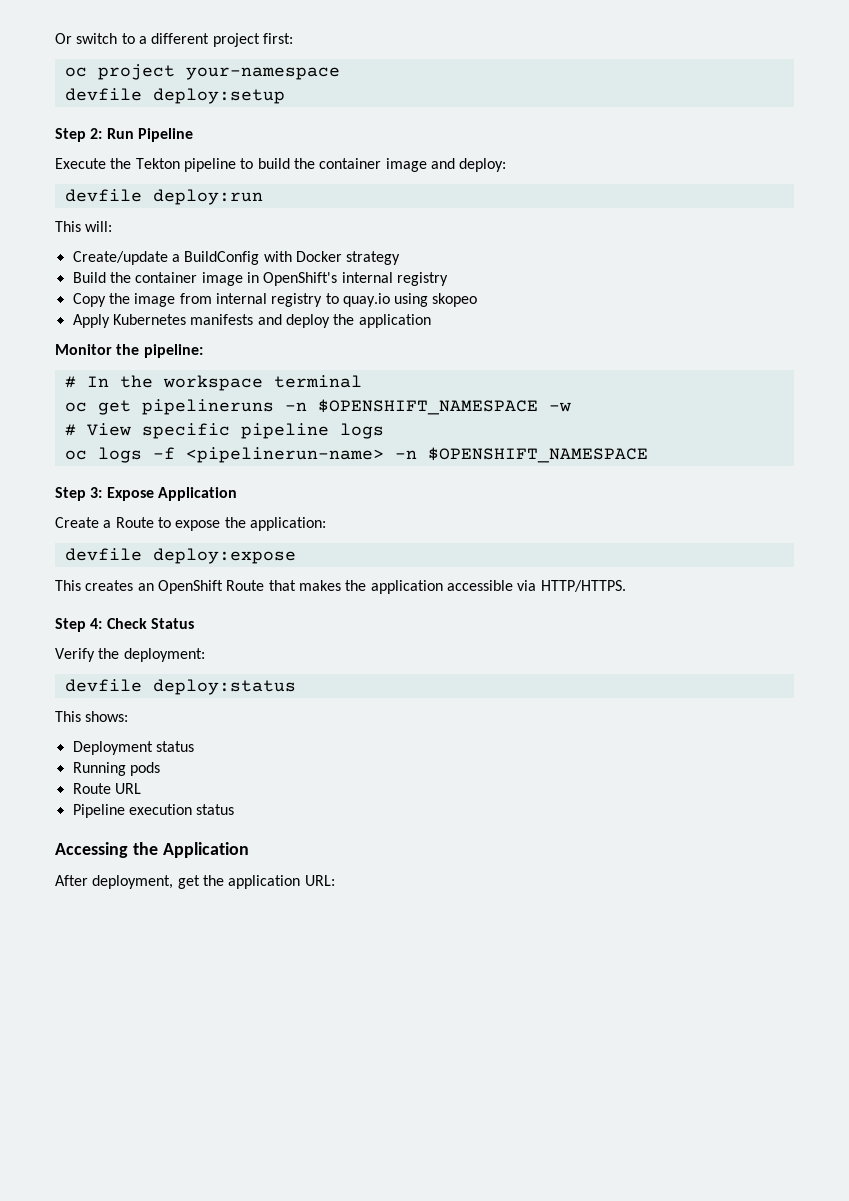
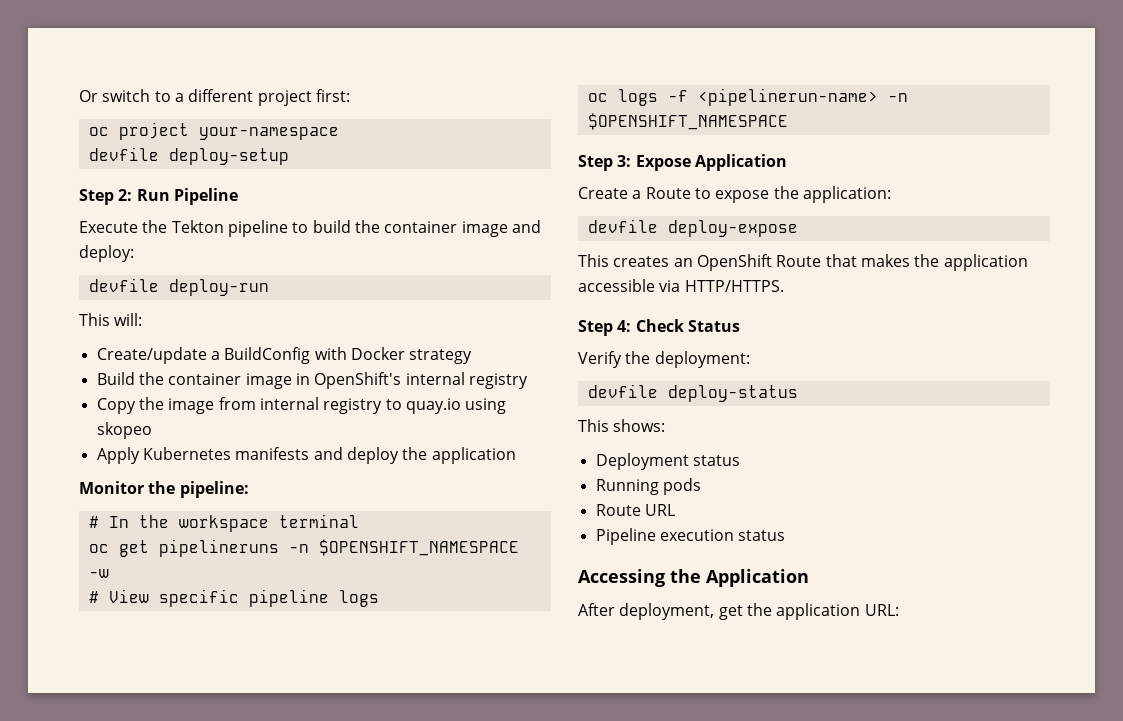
[152,88,285,104] deploy:setup -> [168,148,289,165] deploy-setup
[152,189,263,205] deploy:run -> [168,279,269,296] deploy-run
[152,548,296,564] deploy:expose -> [667,220,798,237] deploy-expose
[152,679,296,695] deploy:status -> [667,385,798,402] deploy-status

